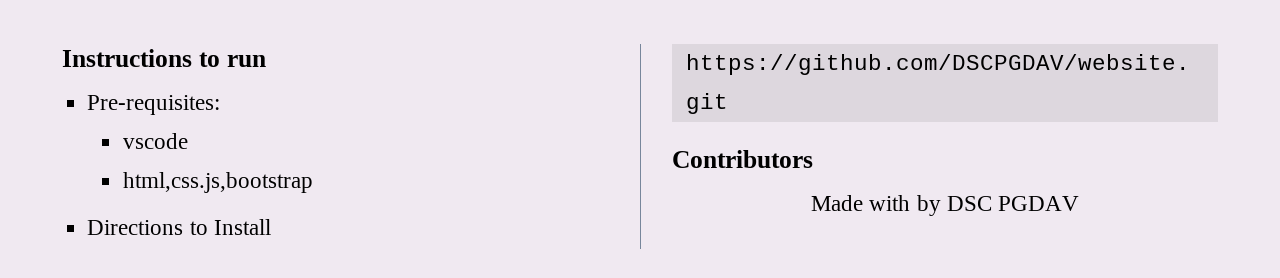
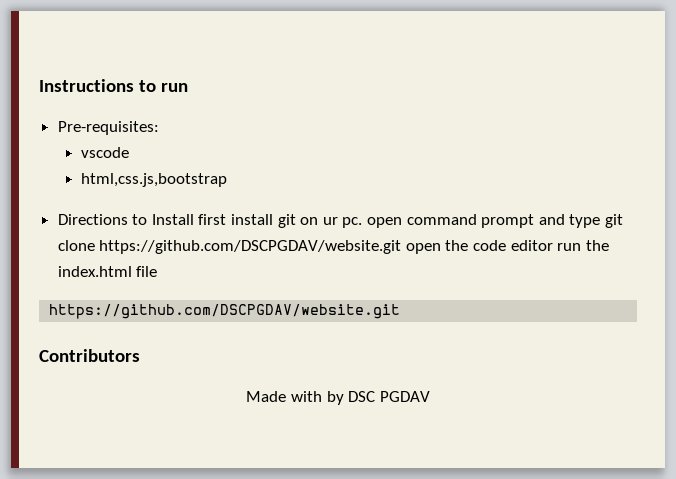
(271, 227) none -> [198,214,623,228] [57,240,609,254] [57,266,158,277] first install git on ur pc. open command prompt and type git clone https://github.com/DSCPGDAV/website.git open the code editor run the index.html file

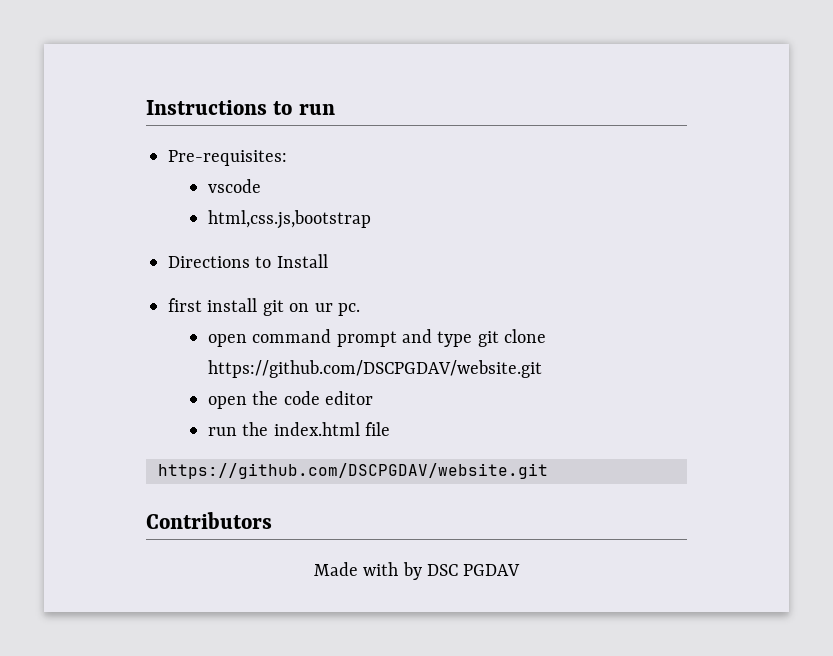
(194, 219) none -> (328, 261) //
(363, 222) none -> (360, 309) //
(402, 247) none -> (542, 369) //
(553, 245) none -> (373, 398) //

